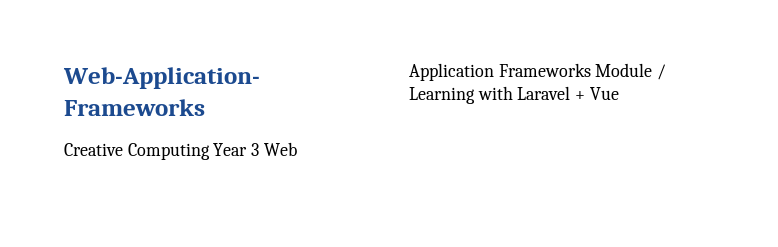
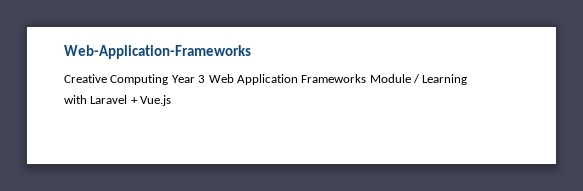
[589,87,619,100] Vue -> [140,95,172,106] Vue.js

